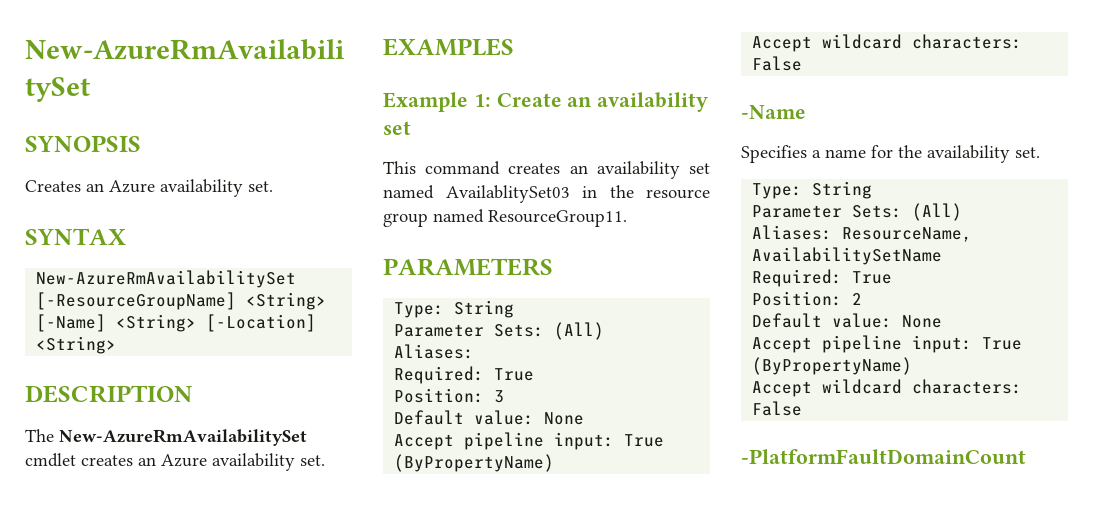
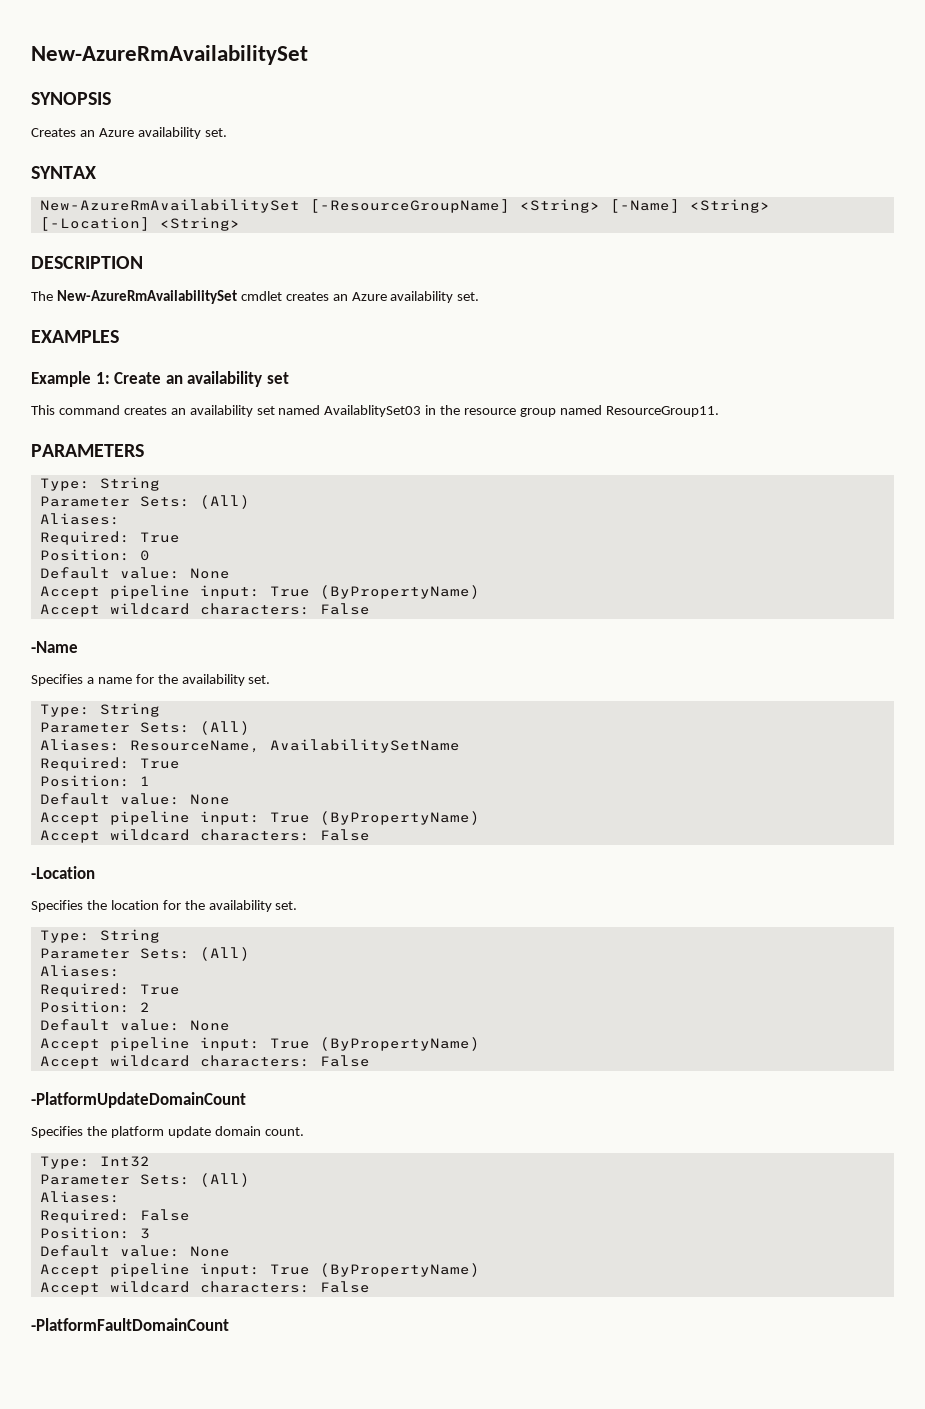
[494,390,505,403] 3 -> [139,550,150,561] 0
(893, 277) none -> [39,775,150,787] [39,793,230,805] [39,811,480,825] [39,829,370,843] [31,866,95,879] [31,900,298,912] [39,929,160,943] [39,947,250,961] [39,965,120,977] [39,983,180,997] // Position: 1 // Default value: None // Accept pipeline input: True (ByPropertyName) // Accept wildcard characters: False // -Location // Specifies the location for the availability set. // Type: String // Parameter Sets: (All) // Aliases: // Required: True
(803, 408) none -> [31,1092,246,1108] [31,1126,304,1138] [39,1156,150,1169] [39,1173,250,1187] [39,1191,120,1203] [39,1209,190,1223] [39,1227,150,1239] [39,1245,230,1257] [39,1263,480,1277] [39,1281,370,1295] // -PlatformUpdateDomainCount // Specifies the platform update domain count. // Type: Int32 // Parameter Sets: (All) // Aliases: // Required: False // Position: 3 // Default value: None // Accept pipeline input: True (ByPropertyName) // Accept wildcard characters: False

